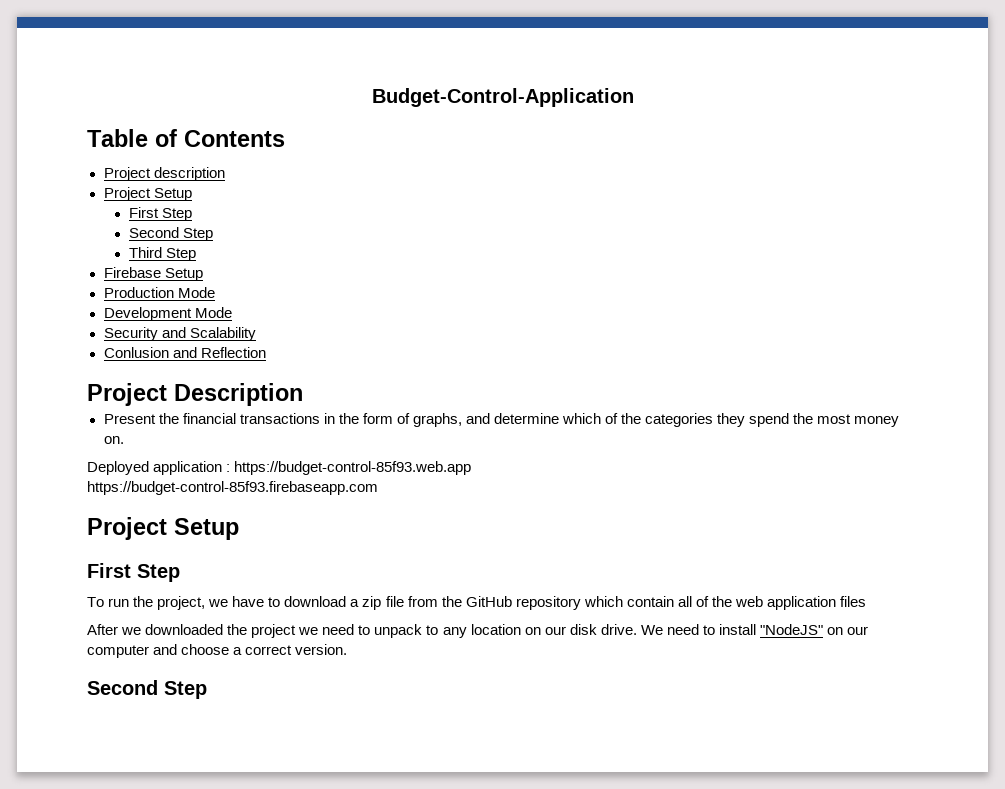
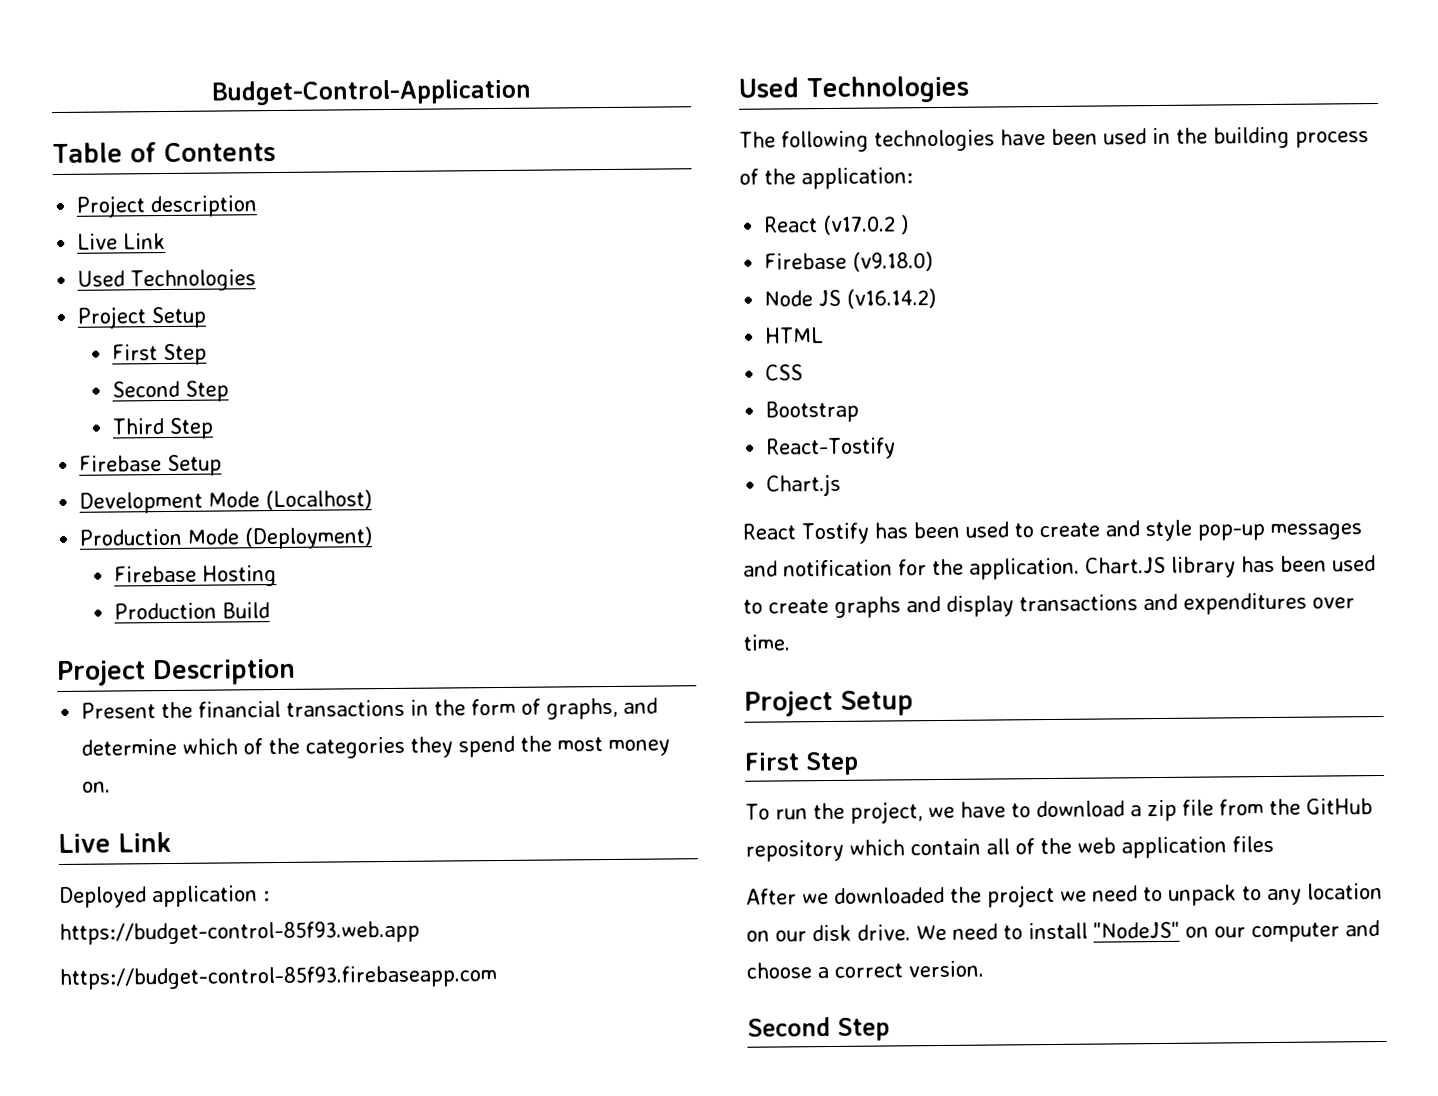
(225, 174) none -> [77,233,167,250] [77,269,257,292] // Live Link // Used Technologies
(203, 274) none -> [79,489,373,514] // Development Mode (Localhost)
[103,307,232,321] [103,327,256,341] [103,347,266,358] // Development Mode // Security and Scalability // Conlusion and Reflection -> [244,526,373,550] [114,565,278,587] [114,602,271,620] (Deployment) // Firebase Hosting // Production Build
(124, 440) none -> [58,831,172,854] // Live Link
(231, 468) none -> (270, 896) //
(378, 488) none -> [738,75,969,104] [739,126,1369,153] [739,167,913,190] [763,214,910,236] [764,251,934,272] [764,288,937,309] [765,327,825,344] [765,364,804,381] [765,400,860,423] [766,437,897,460] [766,473,842,497] [742,519,1362,545] [743,555,1376,580] [743,592,1355,618] [743,634,790,651] // Used Technologies // The following technologies have been used in the building process of the application: // React (v17.0.2 ) // Firebase (v9.18.0) // Node JS (v16.14.2) // HTML // CSS // Bootstrap // React-Tostify // Chart.js // React Tostify has been used to create and style pop-up messages and notification for the application. Chart.JS library has been used to create graphs and display transactions and expenditures over time.

